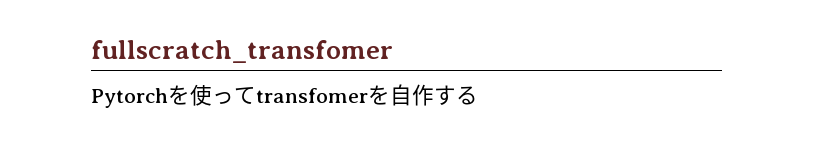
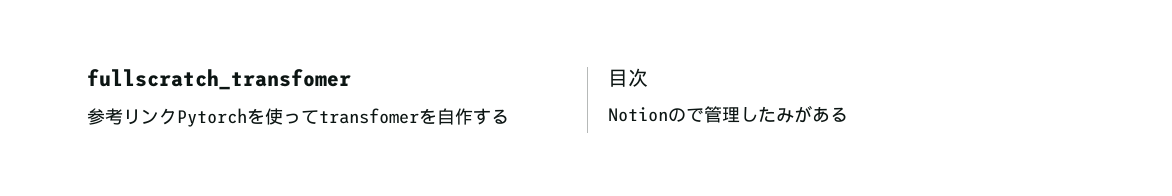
(393, 51) none -> [87,108,177,125] 参考リンク
(478, 95) none -> [608,68,648,87] [608,105,848,123] // 目次 // Notionので管理したみがある

